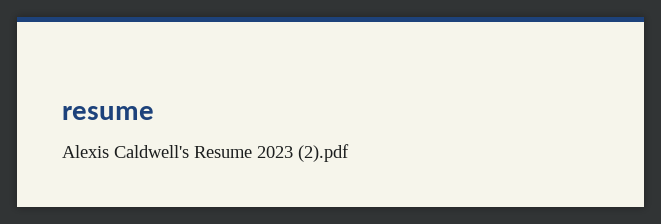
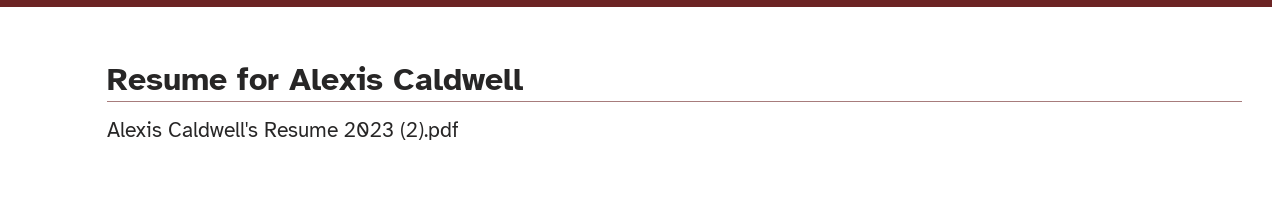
[62,106,154,120] resume -> [107,66,523,90] Resume for Alexis Caldwell

